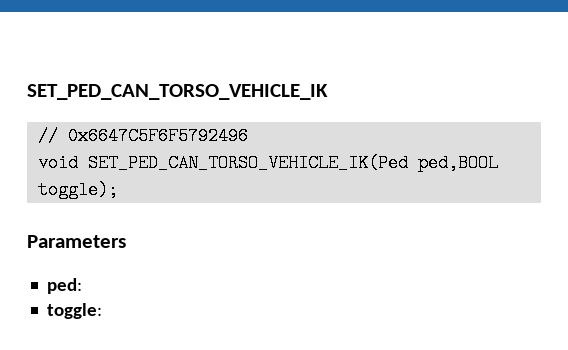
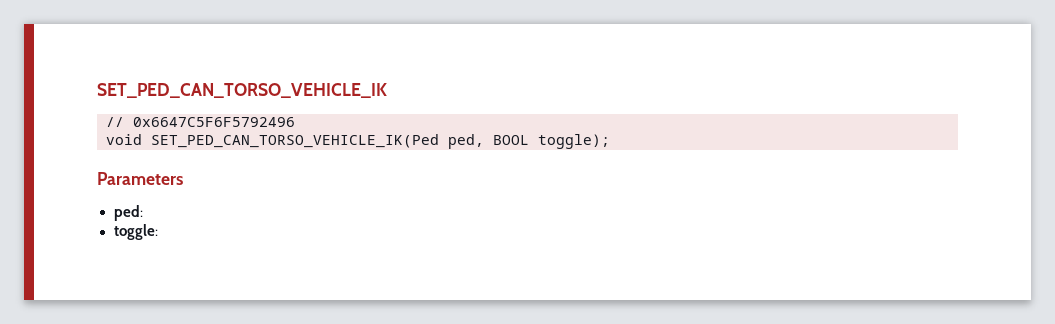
[418,154,499,172] ped,BOOL -> [448,134,529,149] ped, BOOL

